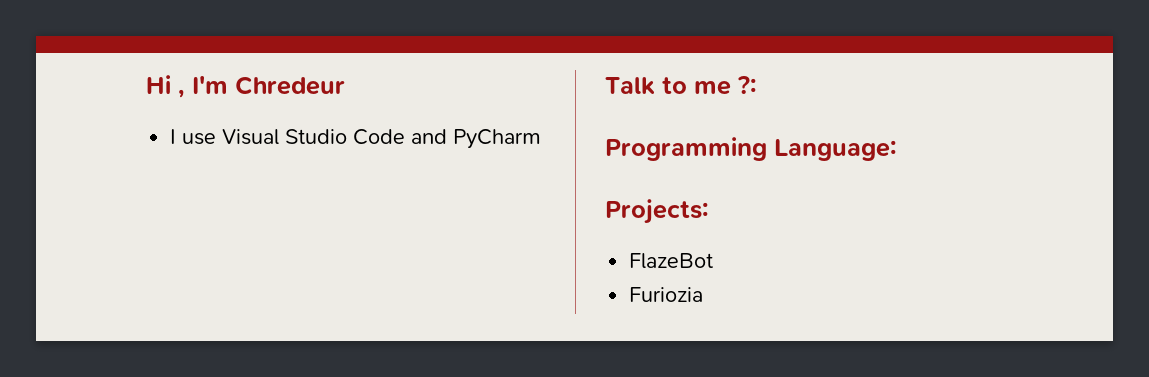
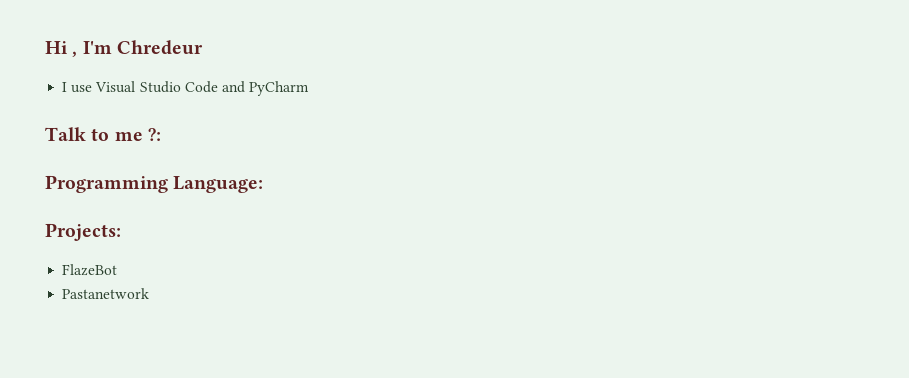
[629,287,704,302] Furiozia -> [62,288,150,299] Pastanetwork

